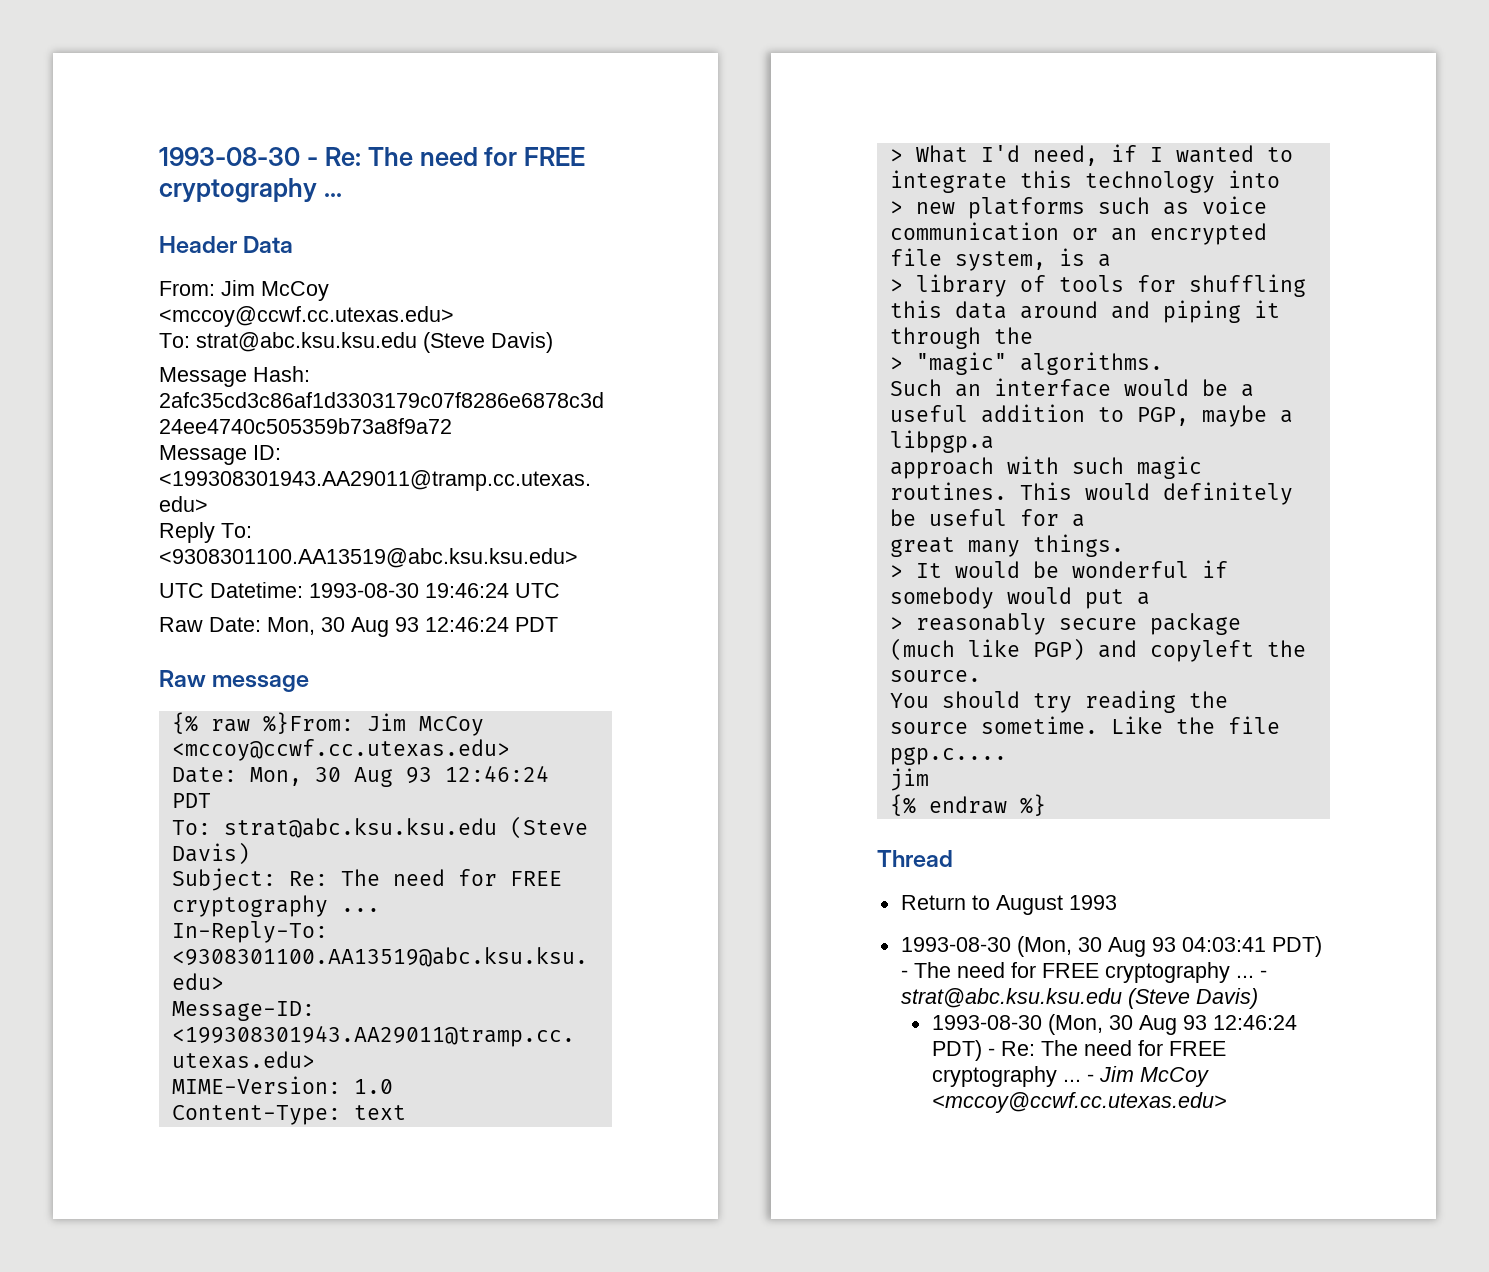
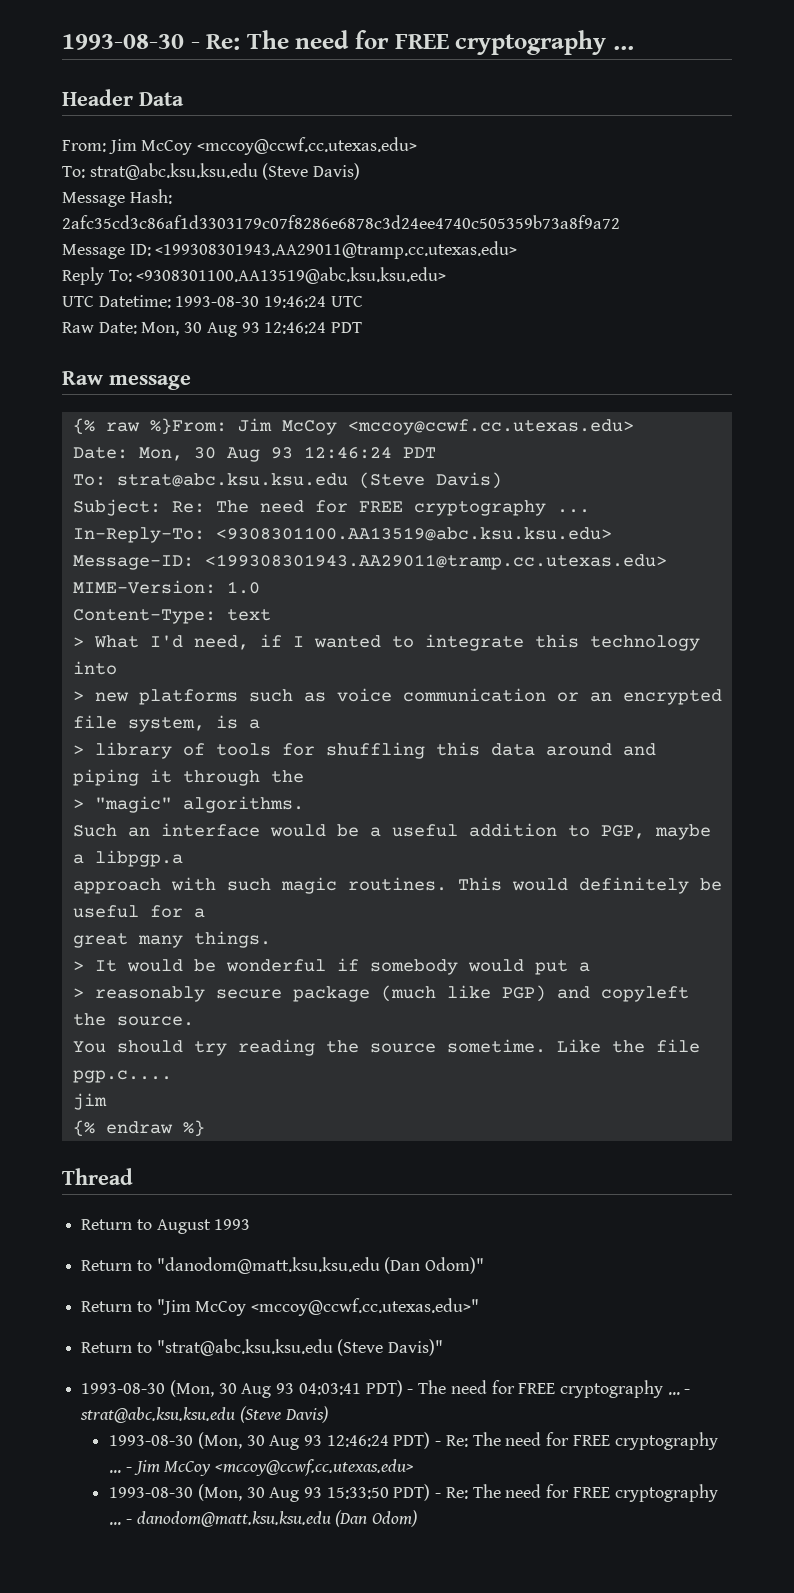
(1117, 902) none -> [81,1257,485,1274] [81,1298,480,1316] [81,1339,444,1356] // Return to "danodom@matt.ksu.ksu.edu (Dan Odom)" // Return to "Jim McCoy <mccoy@ccwf.cc.utexas.edu>" // Return to "strat@abc.ksu.ksu.edu (Steve Davis)"
(1227, 1102) none -> [109,1484,718,1502] [109,1510,418,1527] // 1993-08-30 (Mon, 30 Aug 93 15:33:50 PDT) - Re: The need for FREE cryptography ... - danodom@matt.ksu.ksu.edu (Dan Odom)

